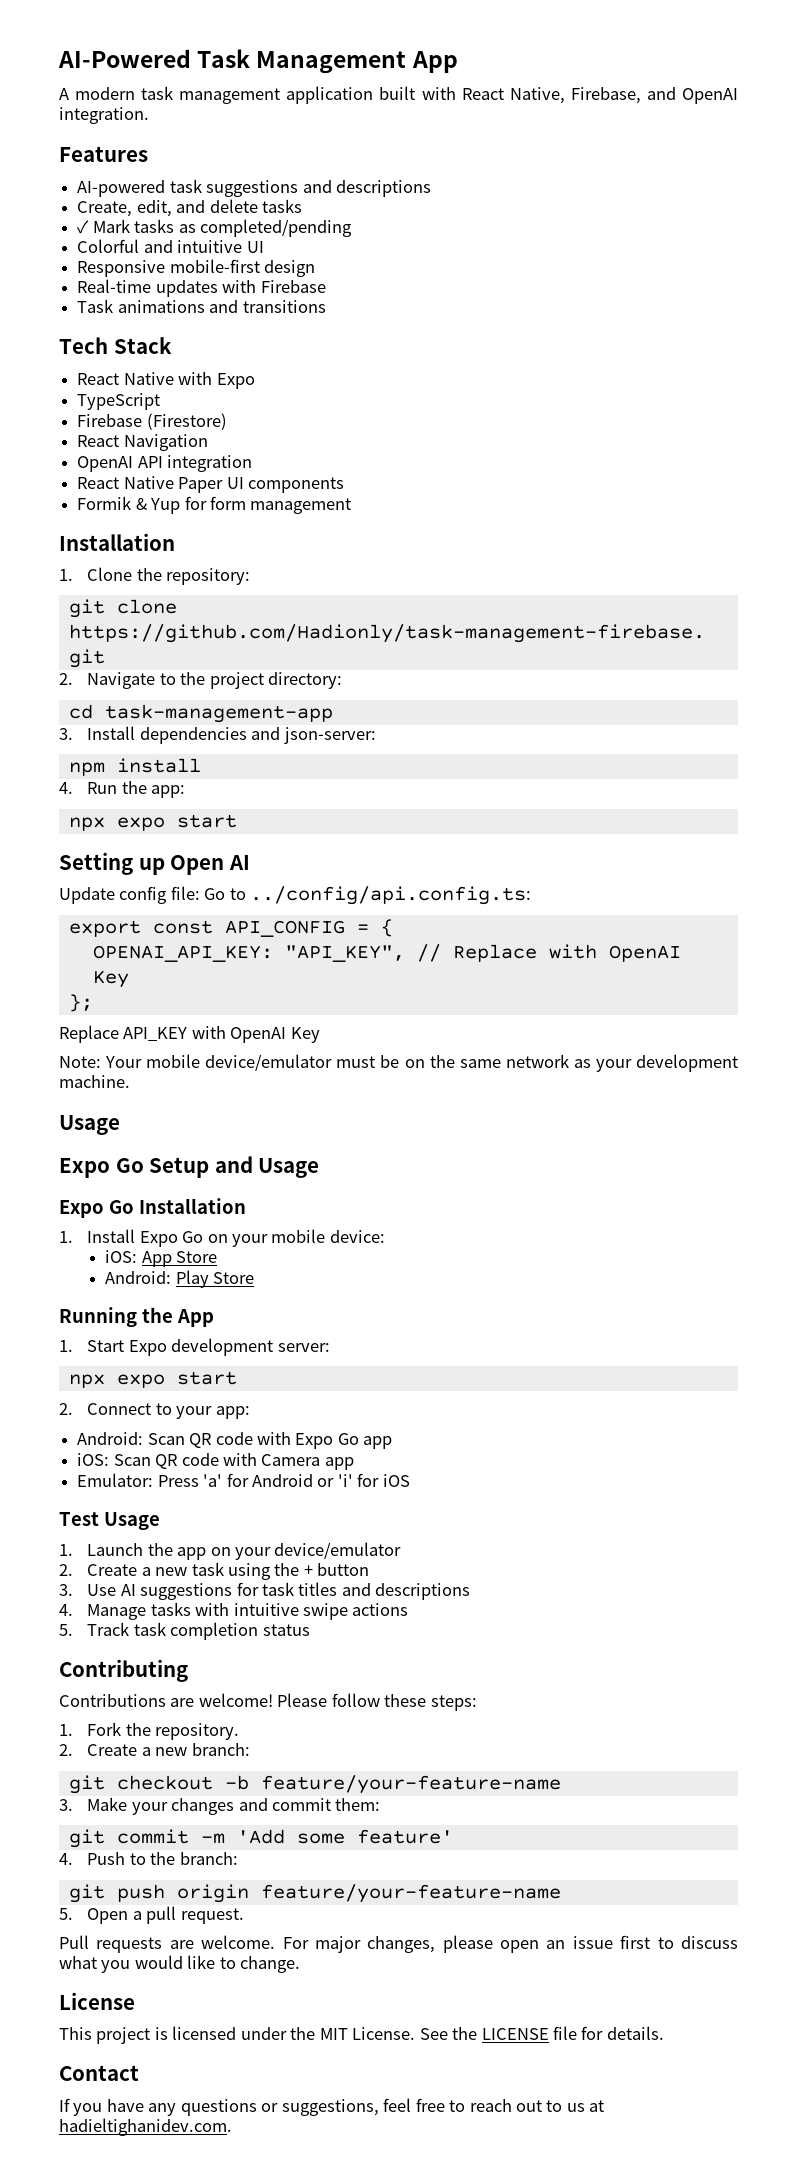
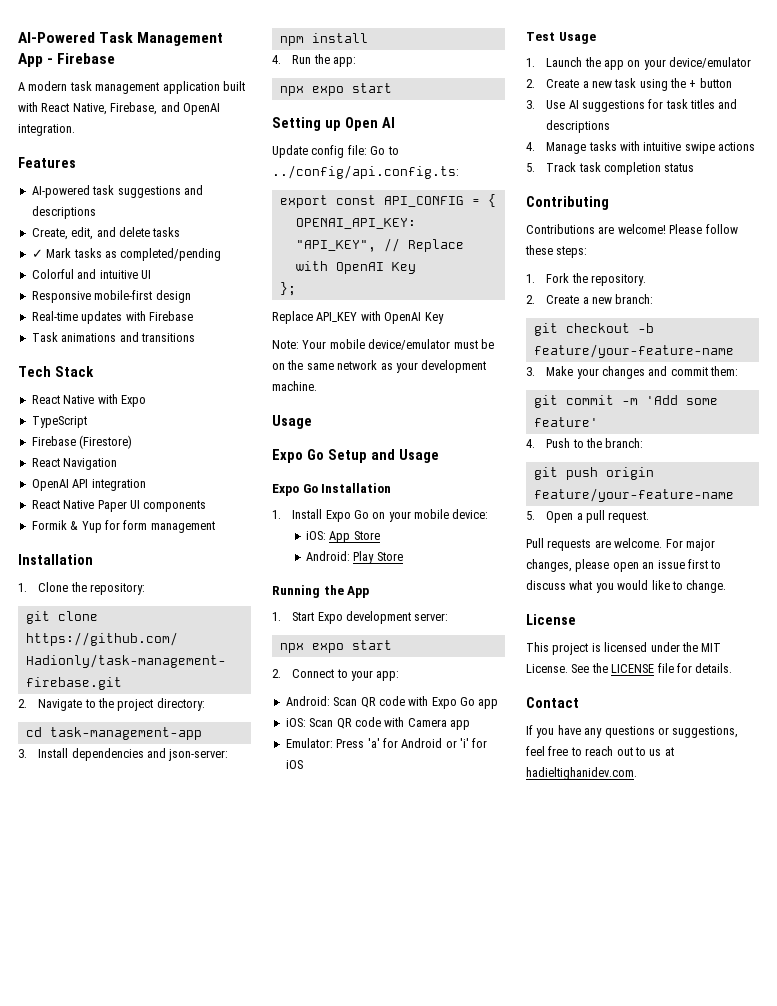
(458, 62) none -> [47,53,116,64] - Firebase

